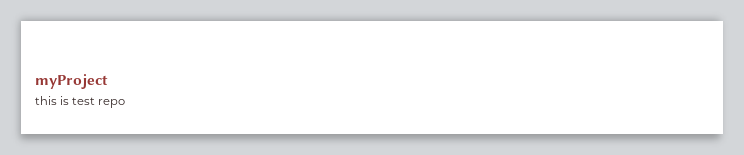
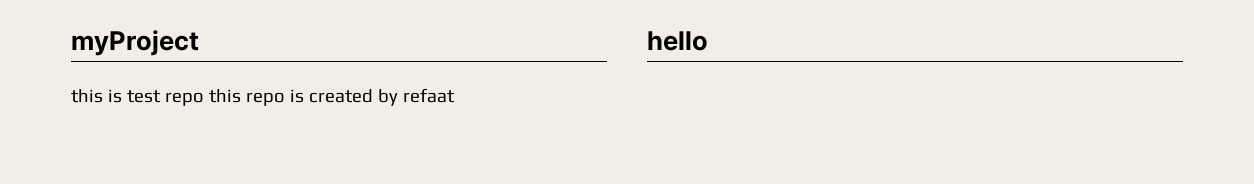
(126, 103) none -> [208,88,455,106] [647,31,708,51] this repo is created by refaat // hello

